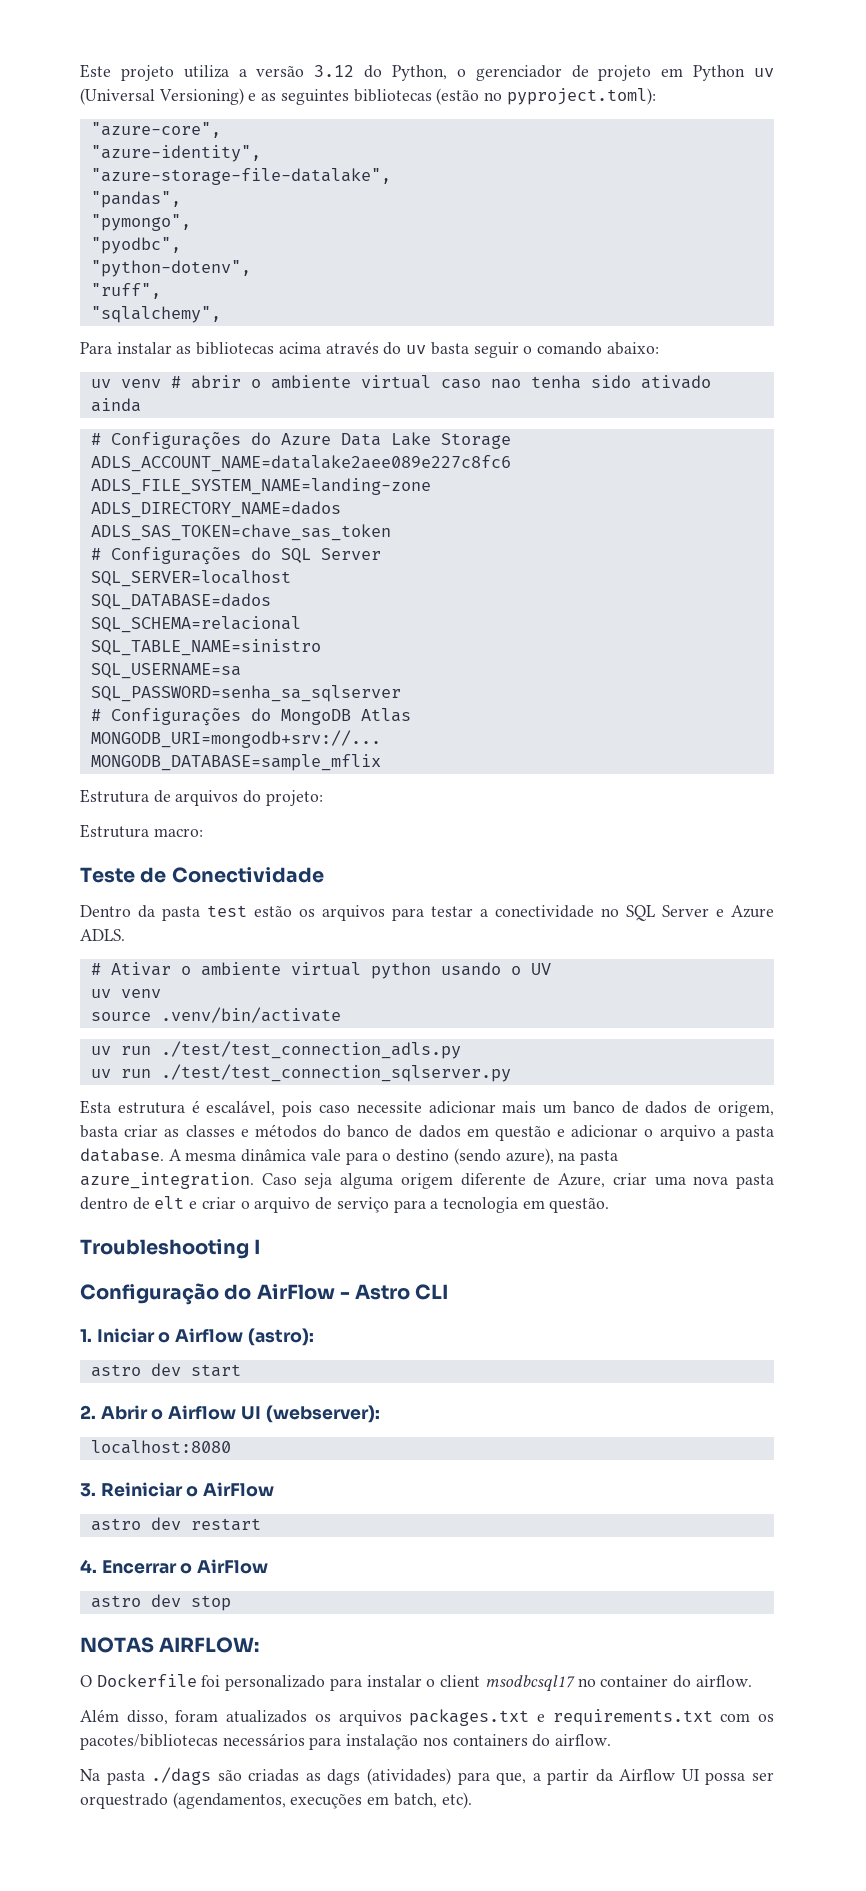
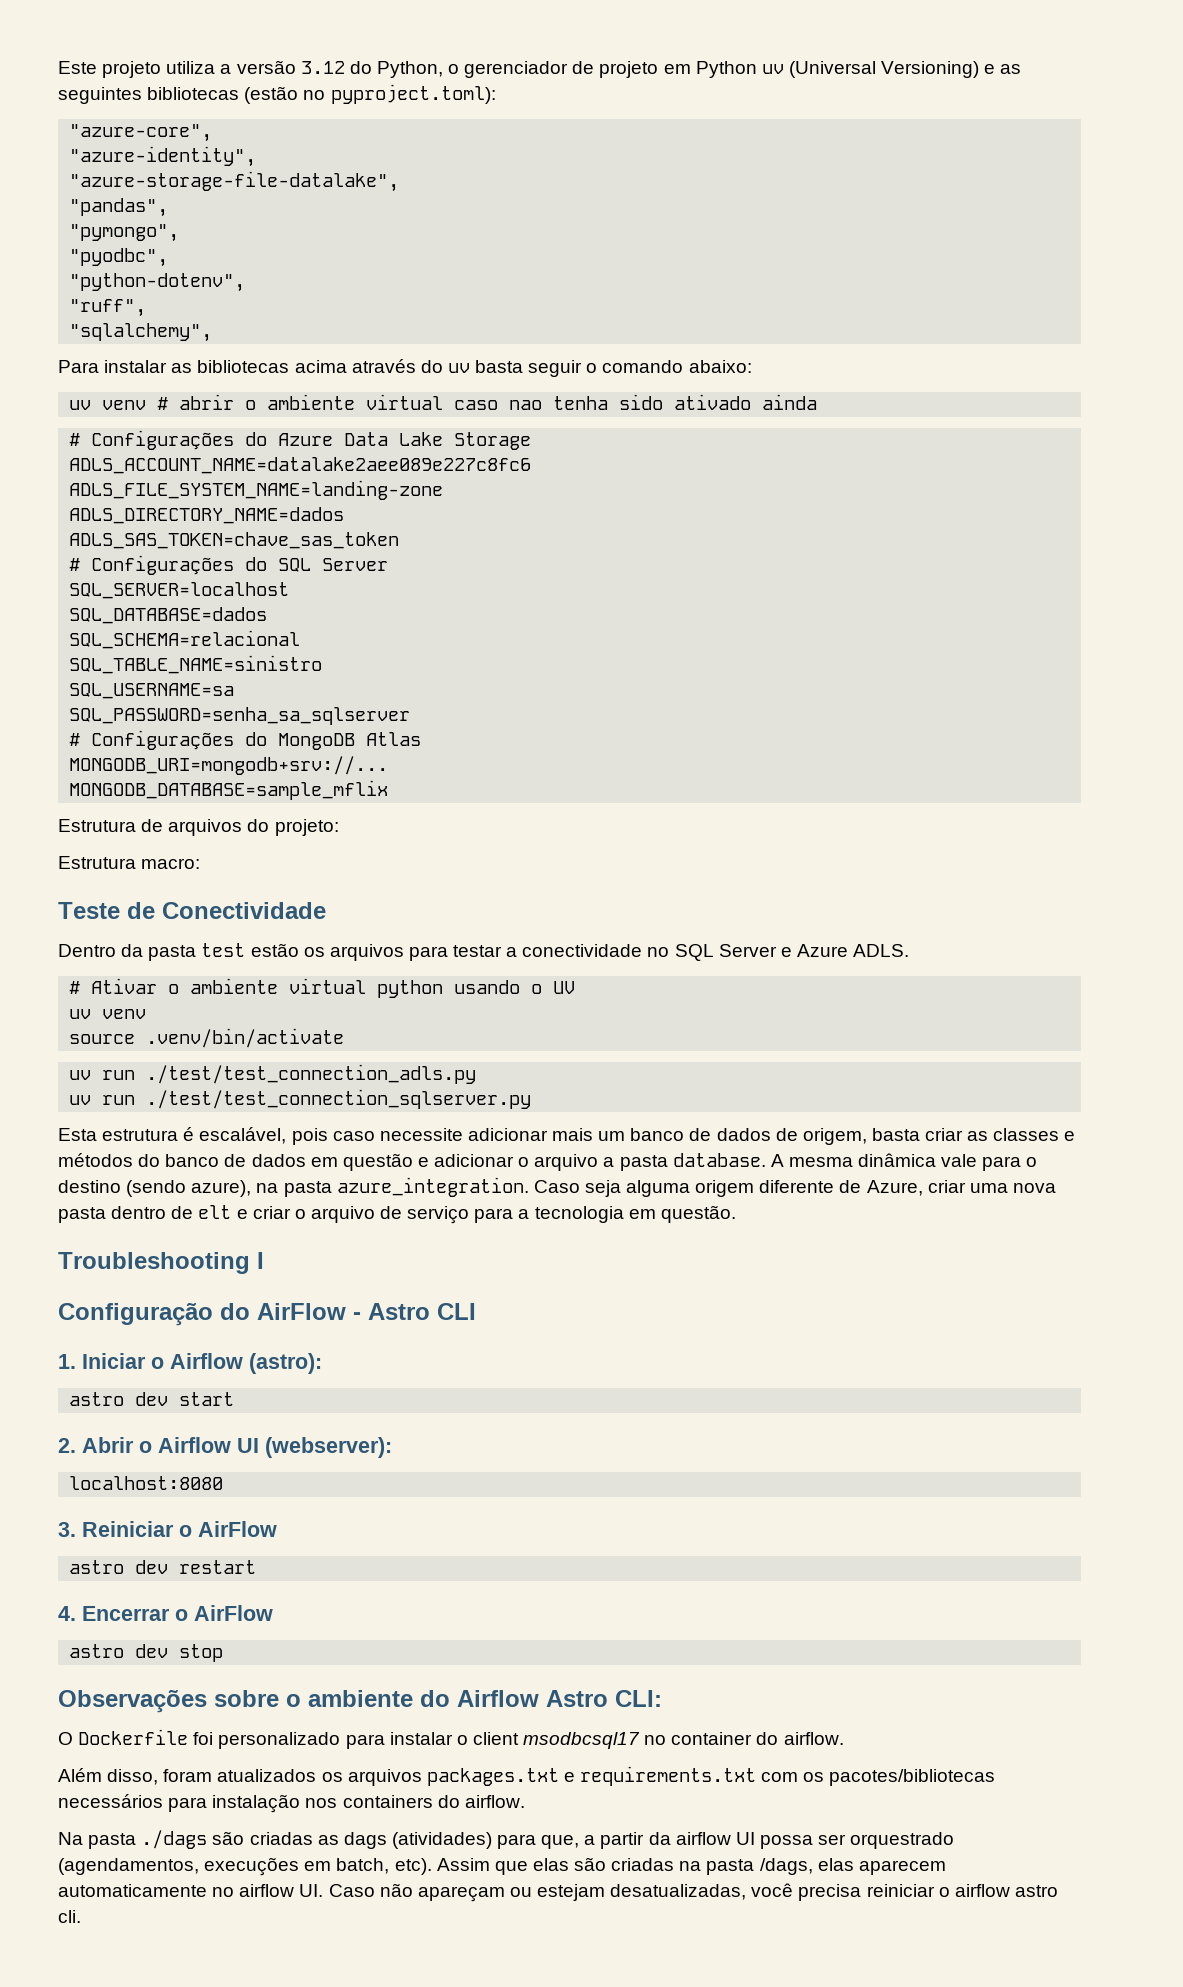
[80,1637,260,1653] NOTAS AIRFLOW: -> [58,1689,662,1713] Observações sobre o ambiente do Airflow Astro CLI:
[619,1769,676,1781] Airflow -> [675,1832,731,1845] airflow
(472, 1800) none -> [436,1857,946,1875] [58,1883,1058,1902] [58,1910,81,1923] Assim que elas são criadas na pasta /dags, elas aparecem automaticamente no airflow UI. Caso não apareçam ou estejam desatualizadas, você precisa reiniciar o airflow astro cli.

